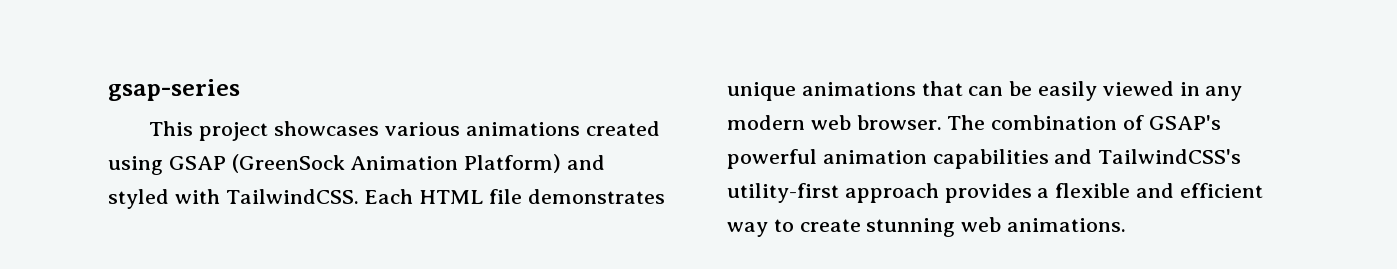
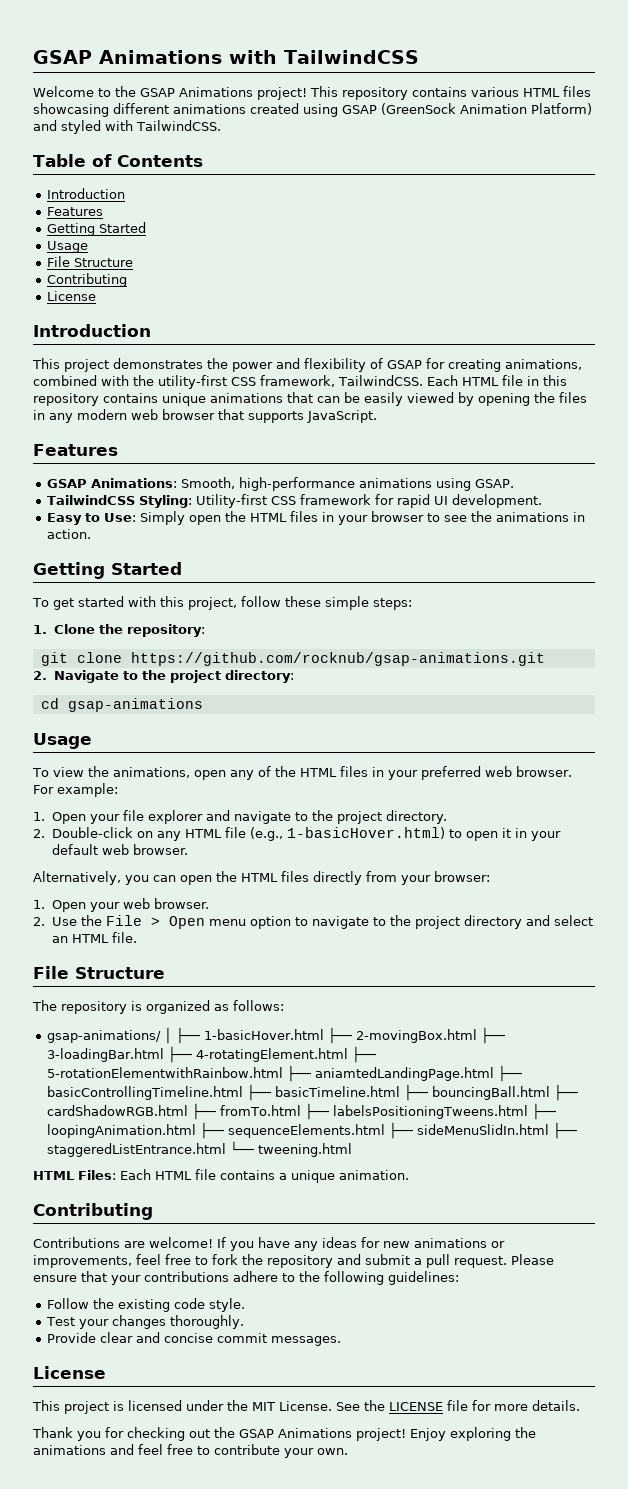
[108,79,240,101] [149,121,460,141] gsap-series // This project showcases various -> [33,50,419,64] [33,86,591,100] [33,103,169,117] GSAP Animations with TailwindCSS // Welcome to the GSAP Animations project! This repository contains various HTML files showcasing different
[364,189,665,204] Each HTML file demonstrates -> [33,154,203,167] [47,188,126,199] [47,207,104,216] [47,222,147,236] [47,241,89,253] [47,256,134,267] [47,273,128,287] [47,291,97,301] [33,324,151,337] [32,358,582,372] [33,375,567,389] [33,393,158,406] // Table of Contents // Introduction // Features // Getting Started // Usage // File Structure // Contributing // License // Introduction // This project demonstrates the power and flexibility of GSAP for creating animations, combined with the utility-first CSS framework, TailwindCSS. Each HTML file in this repository contains
[1179,82,1243,101] [727,115,1221,130] [727,149,1242,169] [727,183,1263,203] [727,217,1127,237] in any modern web browser. The combination of GSAP's powerful animation capabilities and TailwindCSS's utility-first approach provides a flexible and efficient way to create stunning web animations. -> [458,392,587,406] [33,409,377,423] [33,444,118,456] [47,477,515,491] [47,494,543,508] [47,511,586,525] [47,529,92,539] [33,562,182,579] [32,596,412,610] [33,624,205,637] [40,652,545,666] [33,670,294,683] [40,698,203,712] [33,733,92,749] [32,766,572,780] [33,783,118,797] [33,810,448,824] [33,827,561,841] [51,844,189,855] [33,871,490,885] [33,898,210,912] [33,915,593,929] [51,932,137,943] [33,966,165,979] [32,1000,284,1014] [47,1027,506,1044] [47,1046,377,1063] [47,1065,523,1082] [47,1084,579,1101] [47,1103,557,1120] [47,1122,578,1139] [47,1141,353,1157] [33,1169,409,1183] [33,1203,153,1220] [33,1237,505,1251] [33,1254,554,1268] [33,1271,459,1285] [47,1298,246,1312] [46,1315,245,1329] [47,1332,342,1346] [33,1366,106,1379] [32,1400,580,1414] [32,1427,536,1441] [33,1444,348,1458] by opening the files in any modern web browser that supports JavaScript. // Features // GSAP Animations: Smooth, high-performance animations using GSAP. // TailwindCSS Styling: Utility-first CSS framework for rapid UI development. // Easy to Use: Simply open the HTML files in your browser to see the animations in action. // Getting Started // To get started with this project, follow these simple steps: // 1. Clone the repository: // git clone https://github.com/rocknub/gsap-animations.git // 2. Navigate to the project directory: // cd gsap-animations // Usage // To view the animations, open any of the HTML files in your preferred web browser. For example: // 1. Open your file explorer and navigate to the project directory. // 2. Double-click on any HTML file (e.g., 1-basicHover.html) to open it in your default web browser. // Alternatively, you can open the HTML files directly from your browser: // 1. Open your web browser. // 2. Use the File > Open menu option to navigate to the project directory and select an HTML file. // File Structure // The repository is organized as follows: // gsap-animations/ │ ├── 1-basicHover.html ├── 2-movingBox.html ├── 3-loadingBar.html ├── 4-rotatingElement.html ├── 5-rotationElementwithRainbow.html ├── aniamtedLandingPage.html ├── basicControllingTimeline.html ├── basicTimeline.html ├── bouncingBall.html ├── cardShadowRGB.html ├── fromTo.html ├── labelsPositioningTweens.html ├── loopingAnimation.html ├── sequenceElements.html ├── sideMenuSlidIn.html ├── staggeredListEntrance.html └── tweening.html // HTML Files: Each HTML file contains a unique animation. // Contributing // Contributions are welcome! If you have any ideas for new animations or improvements, feel free to fork the repository and submit a pull request. Please ensure that your contributions adhere to the following guidelines: // Follow the existing code style. // Test your changes thoroughly. // Provide clear and concise commit messages. // License // This project is licensed under the MIT License. See the LICENSE file for more details. // Thank you for checking out the GSAP Animations project! Enjoy exploring the animations and feel free to contribute your own.

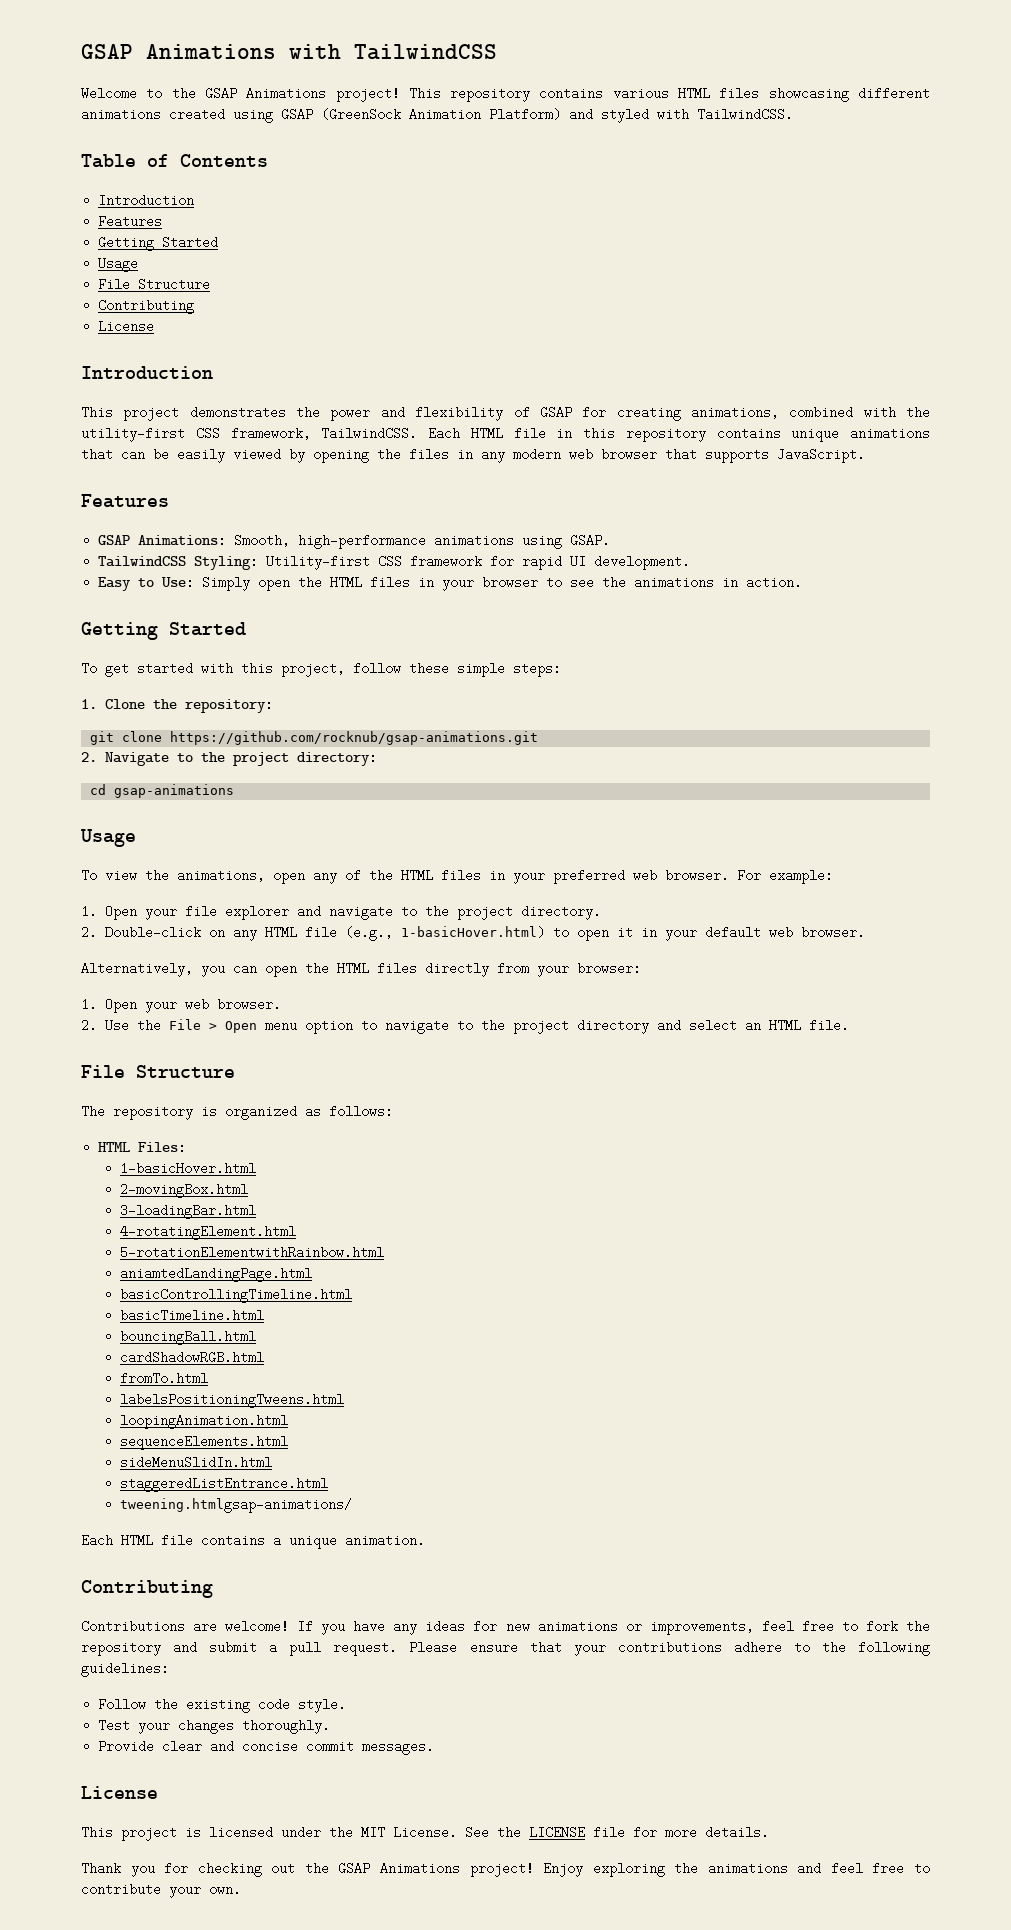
[47,1027,506,1044] [47,1046,377,1063] [47,1065,523,1082] [47,1084,579,1101] [47,1103,557,1120] [47,1122,578,1139] [47,1141,353,1157] [33,1170,116,1180] gsap-animations/ │ ├── 1-basicHover.html ├── 2-movingBox.html ├── 3-loadingBar.html ├── 4-rotatingElement.html ├── 5-rotationElementwithRainbow.html ├── aniamtedLandingPage.html ├── basicControllingTimeline.html ├── basicTimeline.html ├── bouncingBall.html ├── cardShadowRGB.html ├── fromTo.html ├── labelsPositioningTweens.html ├── loopingAnimation.html ├── sequenceElements.html ├── sideMenuSlidIn.html ├── staggeredListEntrance.html └── tweening.html // HTML Files: -> [98,1141,187,1154] [119,1162,256,1175] [119,1183,248,1198] [119,1204,256,1219] [119,1225,296,1240] [119,1246,384,1259] [119,1267,312,1282] [119,1288,352,1303] [119,1309,264,1322] [119,1330,256,1345] [119,1351,264,1364] [119,1372,208,1385] [119,1393,344,1408] [119,1414,288,1429] [119,1435,288,1450] [119,1456,272,1469] [119,1477,328,1492] [119,1498,352,1513] HTML Files: // 1-basicHover.html // 2-movingBox.html // 3-loadingBar.html // 4-rotatingElement.html // 5-rotationElementwithRainbow.html // aniamtedLandingPage.html // basicControllingTimeline.html // basicTimeline.html // bouncingBall.html // cardShadowRGB.html // fromTo.html // labelsPositioningTweens.html // loopingAnimation.html // sequenceElements.html // sideMenuSlidIn.html // staggeredListEntrance.html // tweening.htmlgsap-animations/ //

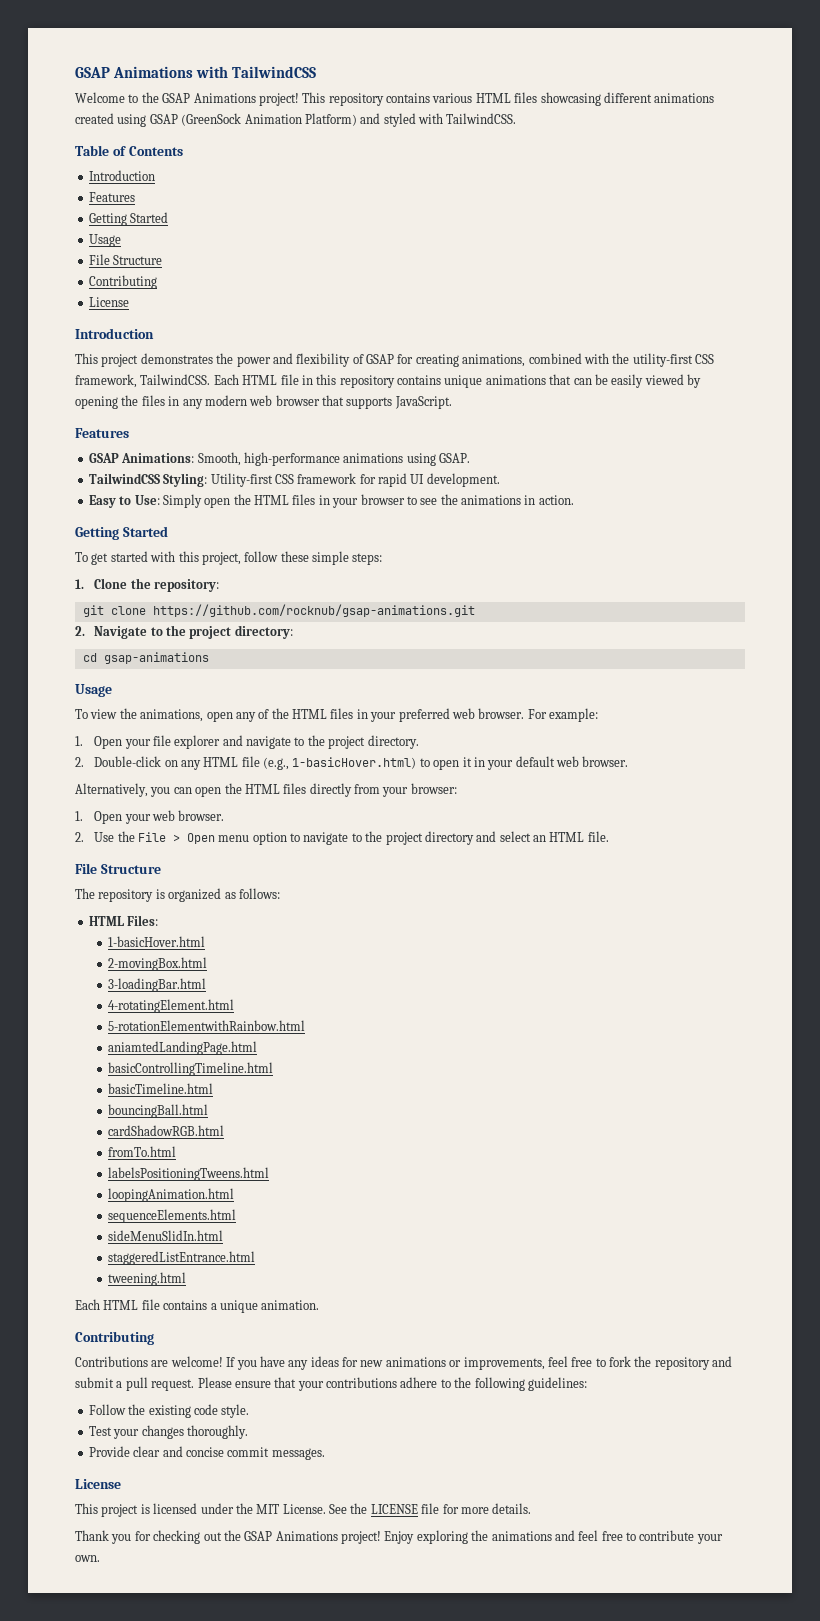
[119,1498,352,1513] tweening.htmlgsap-animations/ -> [107,1272,186,1286] tweening.html

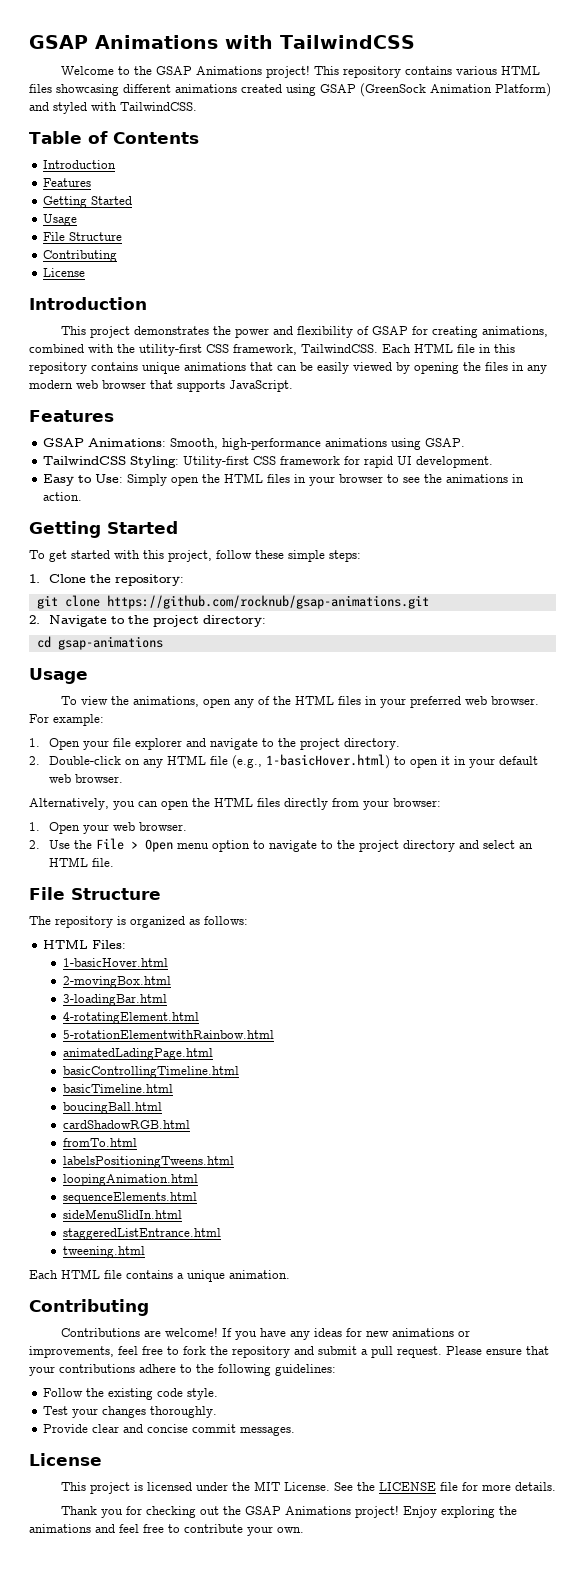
[107,1041,257,1055] aniamtedLandingPage.html -> [63,1048,214,1060] animatedLadingPage.html
[107,1104,208,1118] bouncingBall.html -> [63,1102,163,1114] boucingBall.html

